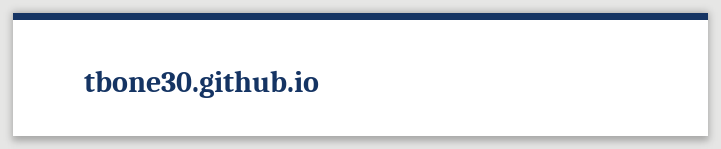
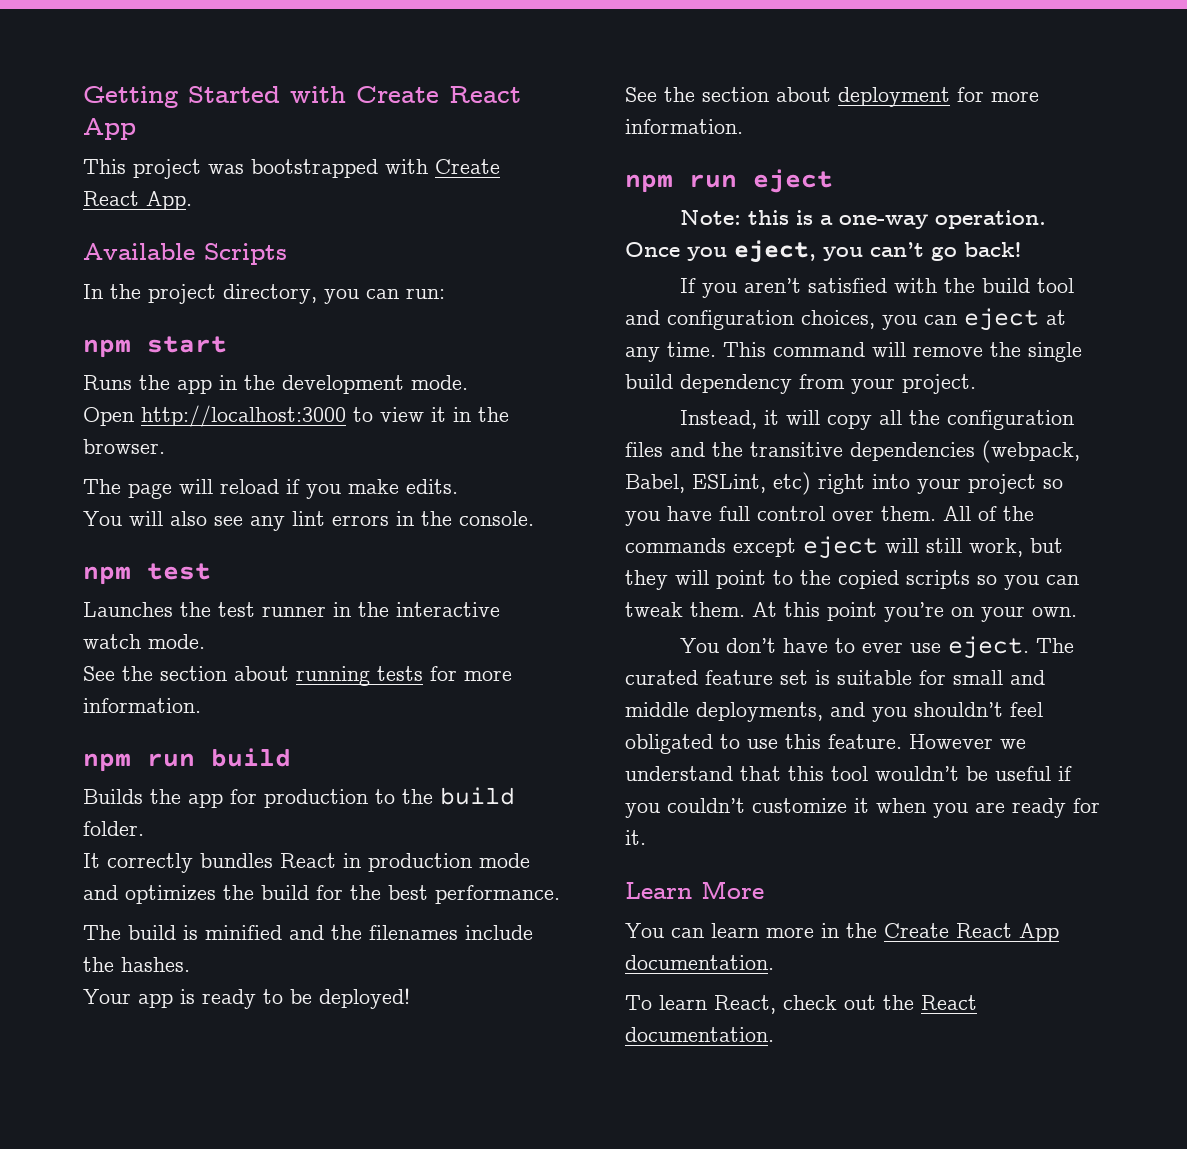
[84,70,319,98] tbone30.github.io -> [83,86,521,108] [83,118,136,140] [83,159,500,179] [83,191,192,210] [83,243,287,265] [83,284,445,304] [83,336,227,358] [83,375,468,394] [83,405,509,427] [83,439,165,454] [83,479,458,499] [83,511,534,531] [83,563,211,585] [83,602,500,617] [83,634,205,649] [83,666,512,686] [83,698,201,713] [83,748,291,772] [83,787,515,808] [83,821,144,836] [83,853,530,873] [83,885,560,904] [83,925,533,940] [83,957,190,972] [83,988,410,1009] [625,87,1039,107] [625,119,743,134] [625,169,833,193] [679,210,1046,229] [625,240,1022,263] [679,278,1074,298] [625,308,1066,331] [625,342,1082,362] [625,374,976,394] [679,410,1074,430] [625,440,1080,463] [625,472,1063,495] [625,506,1034,526] [625,536,1063,559] [625,570,1079,590] [625,602,1077,622] [679,636,1074,659] [625,670,1045,685] [625,702,1043,722] [625,734,1026,754] [625,766,1072,781] [625,798,1100,818] [625,830,646,845] [625,881,764,899] [625,923,1059,942] [625,955,774,970] [625,995,977,1014] [625,1027,774,1042] Getting Started with Create React App // This project was bootstrapped with Create React App. // Available Scripts // In the project directory, you can run: // npm start // Runs the app in the development mode. // Open http://localhost:3000 to view it in the browser. // The page will reload if you make edits. // You will also see any lint errors in the console. // npm test // Launches the test runner in the interactive watch mode. // See the section about running tests for more information. // npm run build // Builds the app for production to the build folder. // It correctly bundles React in production mode and optimizes the build for the best performance. // The build is minified and the filenames include the hashes. // Your app is ready to be deployed! // See the section about deployment for more information. // npm run eject // Note: this is a one-way operation. Once you eject, you can’t go back! // If you aren’t satisfied with the build tool and configuration choices, you can eject at any time. This command will remove the single build dependency from your project. // Instead, it will copy all the configuration files and the transitive dependencies (webpack, Babel, ESLint, etc) right into your project so you have full control over them. All of the commands except eject will still work, but they will point to the copied scripts so you can tweak them. At this point you’re on your own. // You don’t have to ever use eject. The curated feature set is suitable for small and middle deployments, and you shouldn’t feel obligated to use this feature. However we understand that this tool wouldn’t be useful if you couldn’t customize it when you are ready for it. // Learn More // You can learn more in the Create React App documentation. // To learn React, check out the React documentation.

